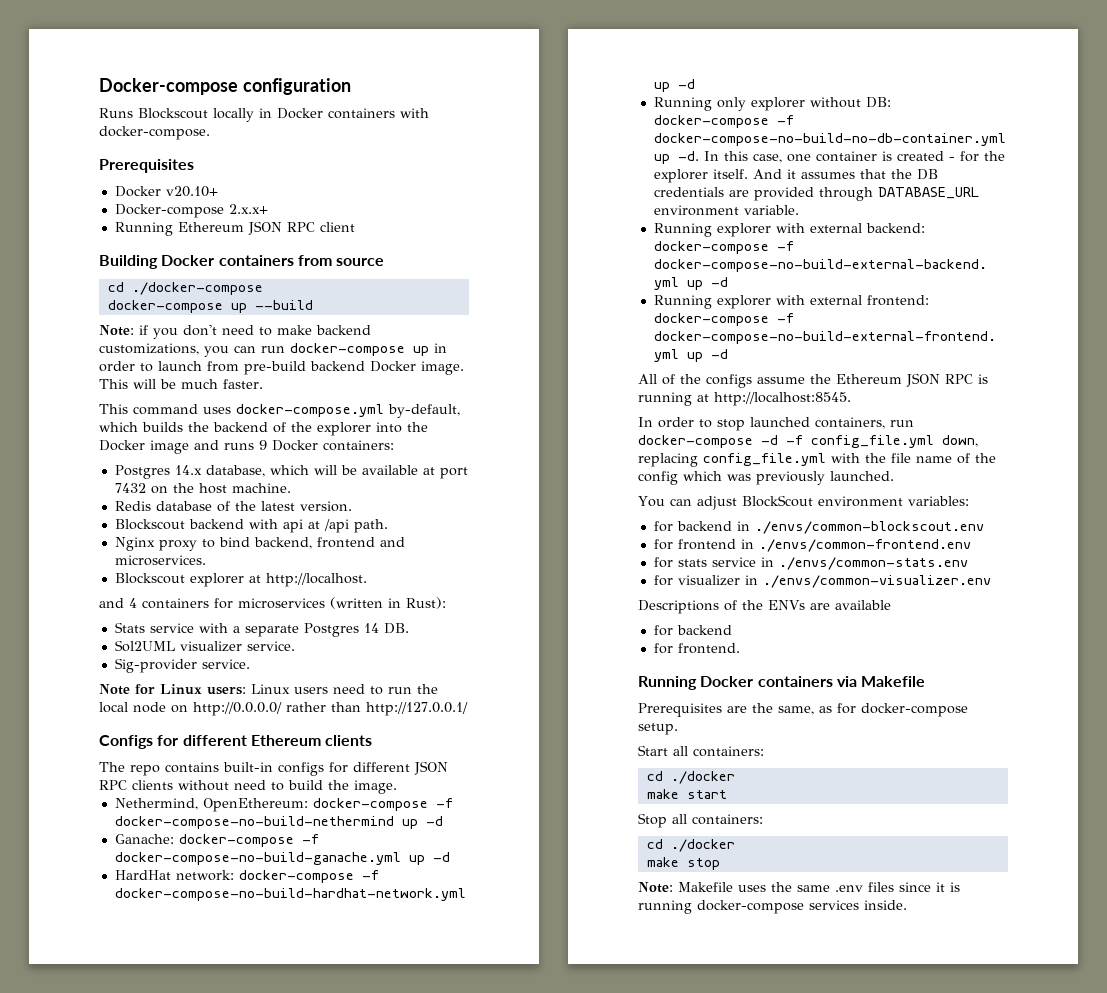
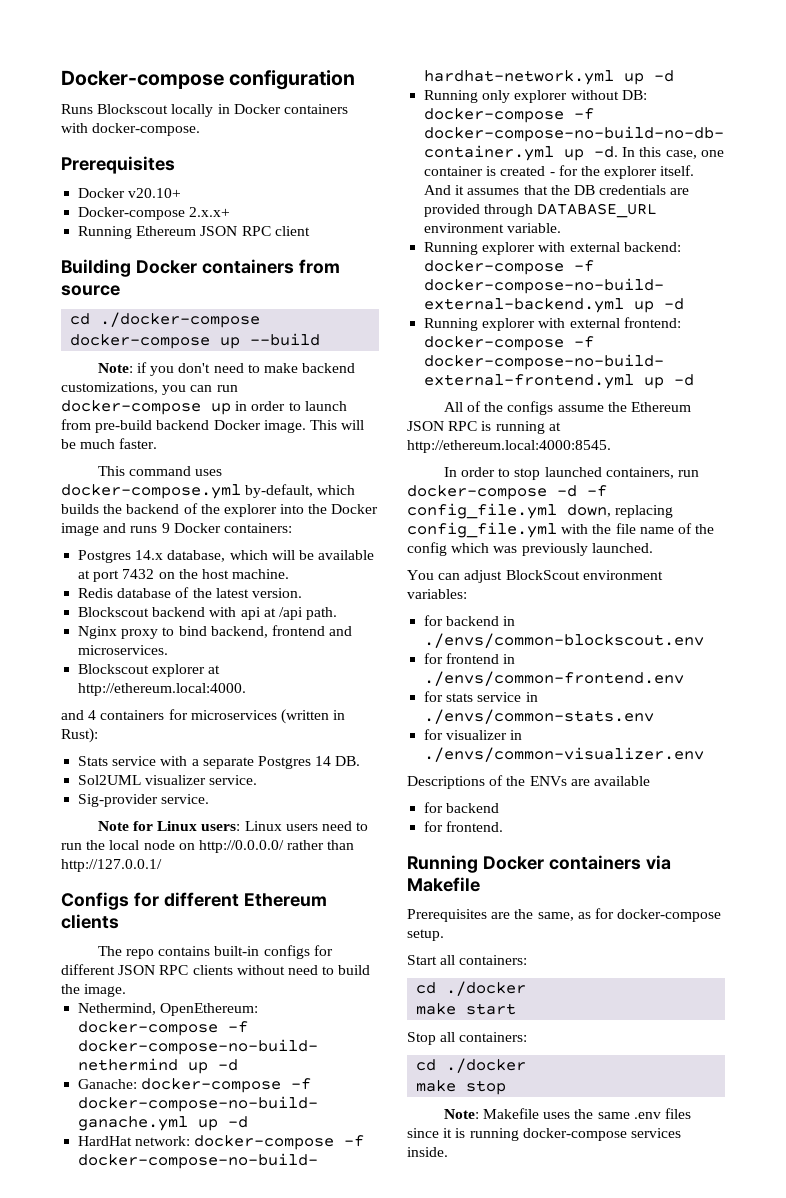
[265,573,367,587] http://localhost. -> [78,683,247,696] http://ethereum.local:4000.
[714,392,851,406] http://localhost:8545. -> [407,440,611,453] http://ethereum.local:4000:8545.

